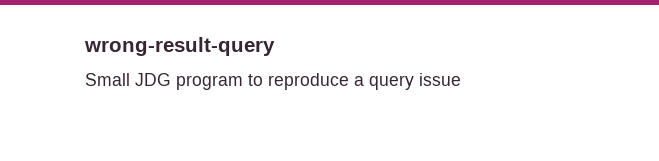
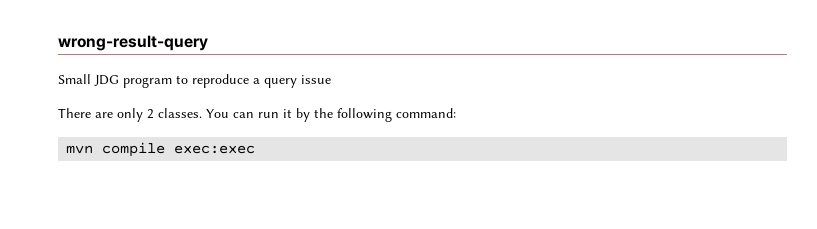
(461, 79) none -> [58,108,456,122] [66,142,256,157] // There are only 2 classes. You can run it by the following command: // mvn compile exec:exec

